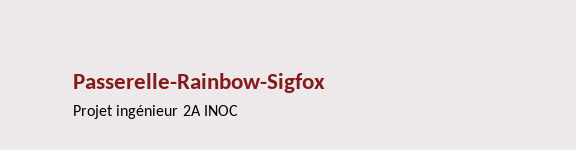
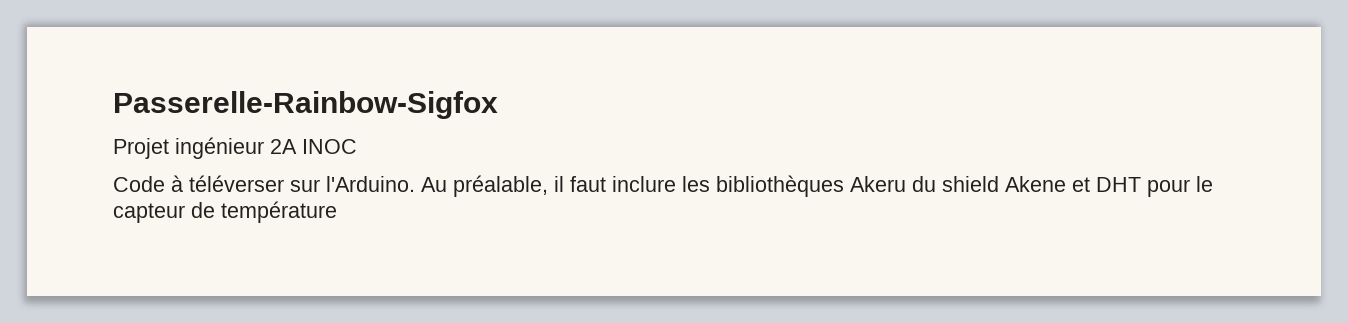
(238, 110) none -> [113,175,1213,197] [113,201,337,223] // Code à téléverser sur l'Arduino. Au préalable, il faut inclure les bibliothèques Akeru du shield Akene et DHT pour le capteur de température

